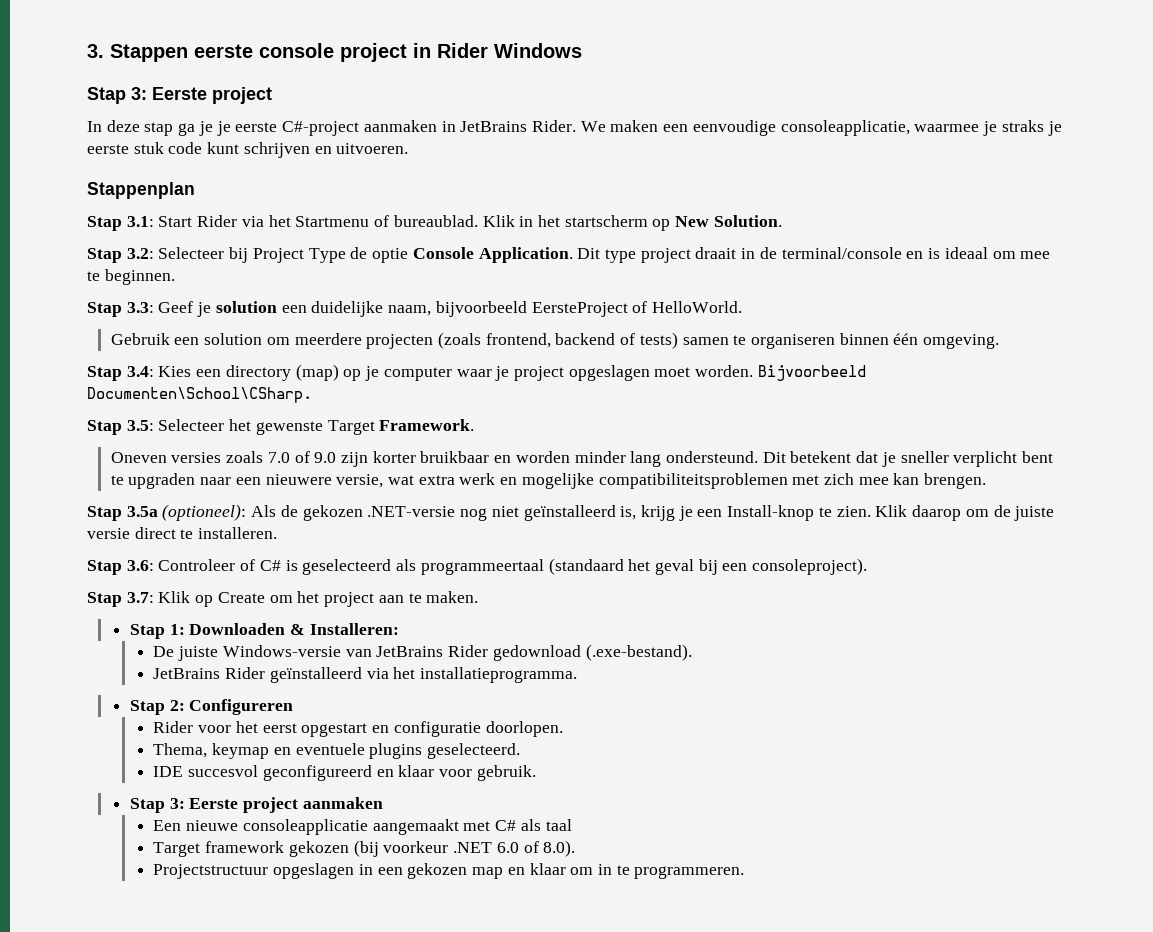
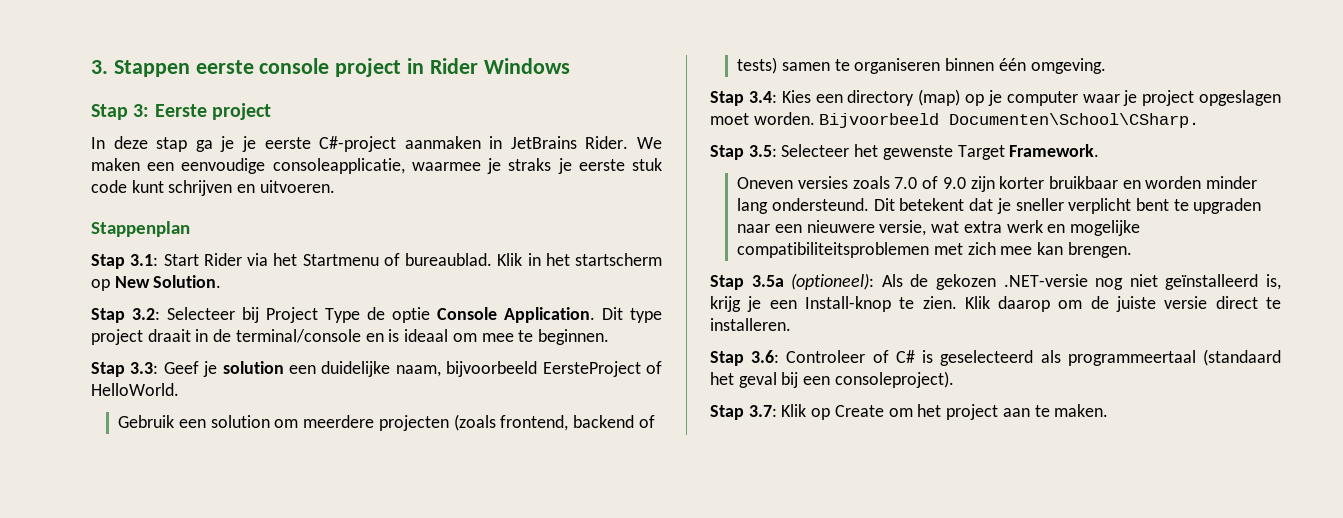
[129,623,399,639] [153,644,692,661] [153,667,578,683] [129,699,294,715] [153,721,563,737] [153,743,521,759] [153,765,536,781] [129,797,383,813] [153,819,572,835] [153,840,576,857] [153,863,745,879] // Stap 1: Downloaden & Installeren: // De juiste Windows-versie van JetBrains Rider gedownload (.exe-bestand). // JetBrains Rider geïnstalleerd via het installatieprogramma. // Stap 2: Configureren // Rider voor het eerst opgestart en configuratie doorlopen. // Thema, keymap en eventuele plugins geselecteerd. // IDE succesvol geconfigureerd en klaar voor gebruik. // Stap 3: Eerste project aanmaken // Een nieuwe consoleapplicatie aangemaakt met C# als taal // Target framework gekozen (bij voorkeur .NET 6.0 of 8.0). // Projectstructuur opgeslagen in een gekozen map en klaar om in te programmeren. -> (1109, 410) none

